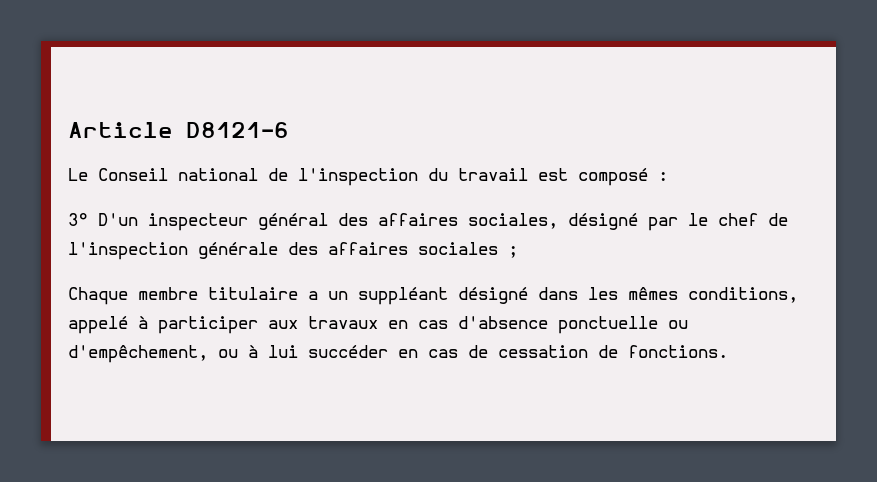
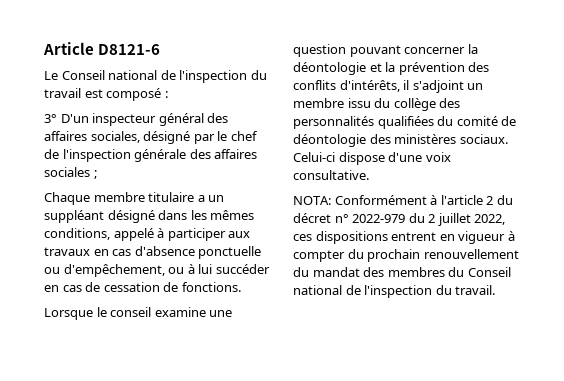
(728, 351) none -> [44,307,233,320] [293,44,478,57] [293,62,490,75] [293,80,484,93] [293,98,461,111] [293,116,517,129] [293,134,508,147] [293,152,451,165] [293,170,369,180] [293,195,513,205] [293,213,506,226] [293,231,515,244] [293,249,519,262] [293,267,511,277] [293,285,496,298] // Lorsque le conseil examine une question pouvant concerner la déontologie et la prévention des conflits d'intérêts, il s'adjoint un membre issu du collège des personnalités qualifiées du comité de déontologie des ministères sociaux. Celui-ci dispose d'une voix consultative. // NOTA: Conformément à l'article 2 du décret n° 2022-979 du 2 juillet 2022, ces dispositions entrent en vigueur à compter du prochain renouvellement du mandat des membres du Conseil national de l'inspection du travail.

